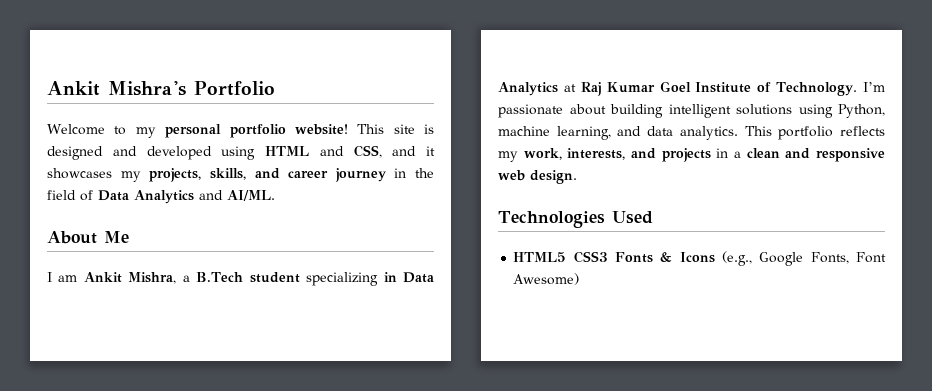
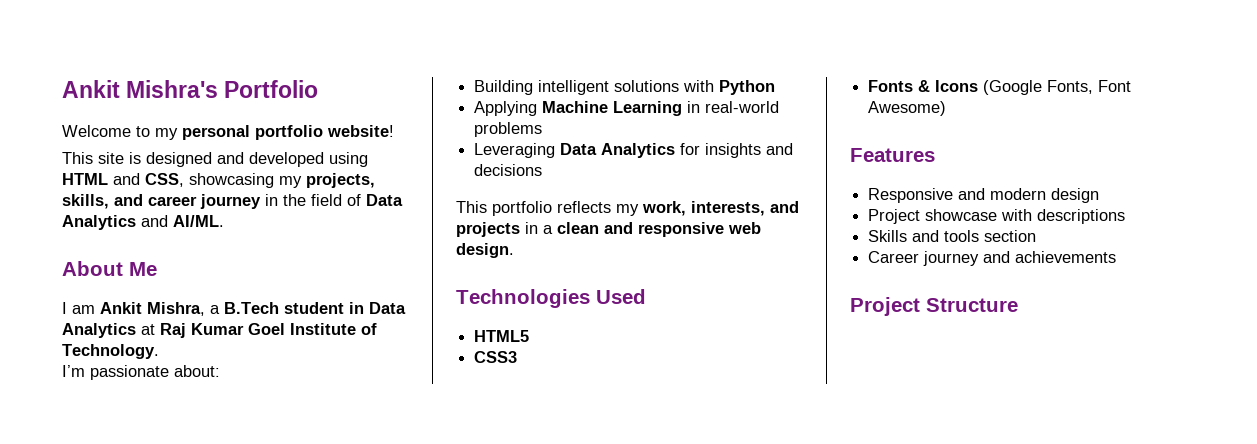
(348, 129) none -> (394, 131) //
[392,146,435,156] [47,168,112,179] and it showcases -> [189,173,274,188] showcasing
[306,272,379,286] specializing -> (344, 308) none
(858, 89) none -> (159, 351) //
[569,104,885,118] [498,126,738,140] about building intelligent solutions using Python, machine learning, and data analytics. -> [174,365,220,377] [474,80,776,95] [474,101,780,116] [474,122,543,137] [474,143,794,158] [474,164,543,176] about: // Building intelligent solutions with Python // Applying Machine Learning in real-world problems // Leveraging Data Analytics for insights and decisions //
(567, 257) none -> (530, 336) //
(608, 257) none -> (518, 357) //
[722,251,804,266] (e.g., Google -> [983,80,1043,95] (Google
(580, 279) none -> [850,148,935,162] [868,188,1100,203] [868,209,1126,224] [868,230,1037,242] [868,251,1117,266] [850,297,1018,316] // Features // Responsive and modern design // Project showcase with descriptions // Skills and tools section // Career journey and achievements // Project Structure

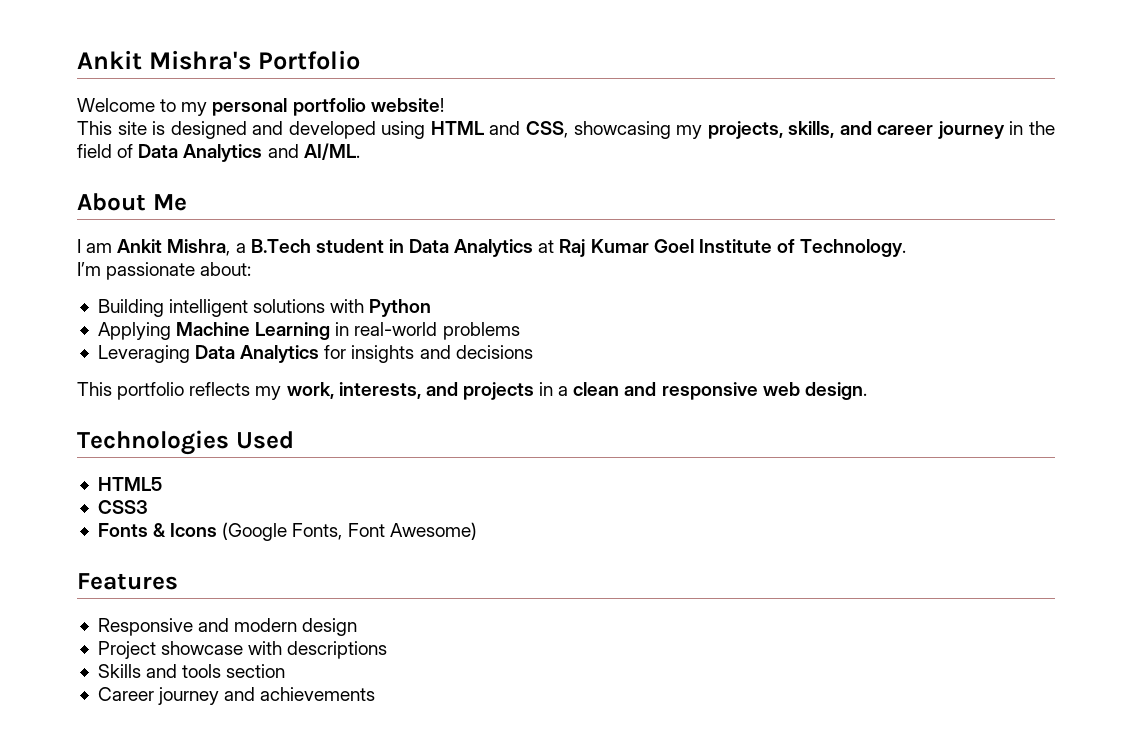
[850,297,1018,316] // Project Structure -> (376, 694) none

